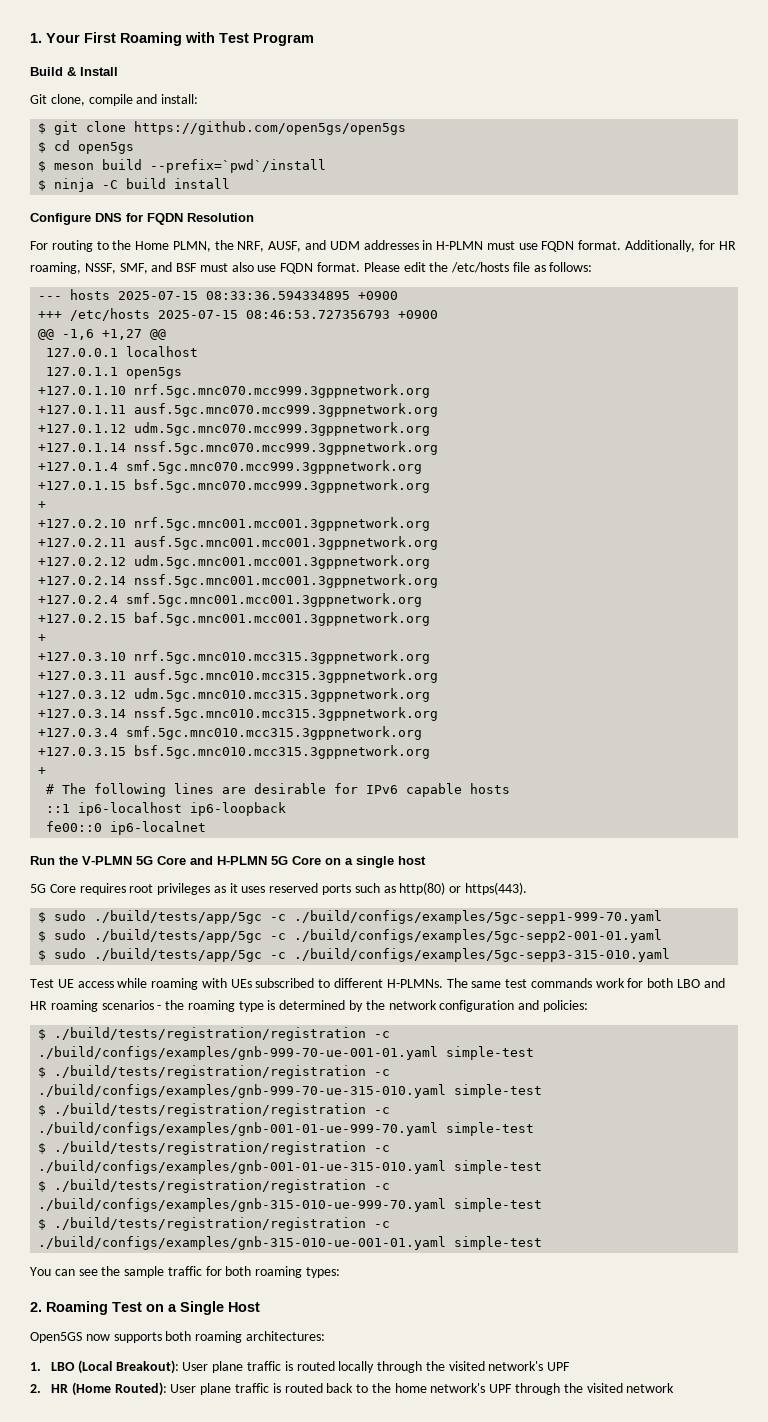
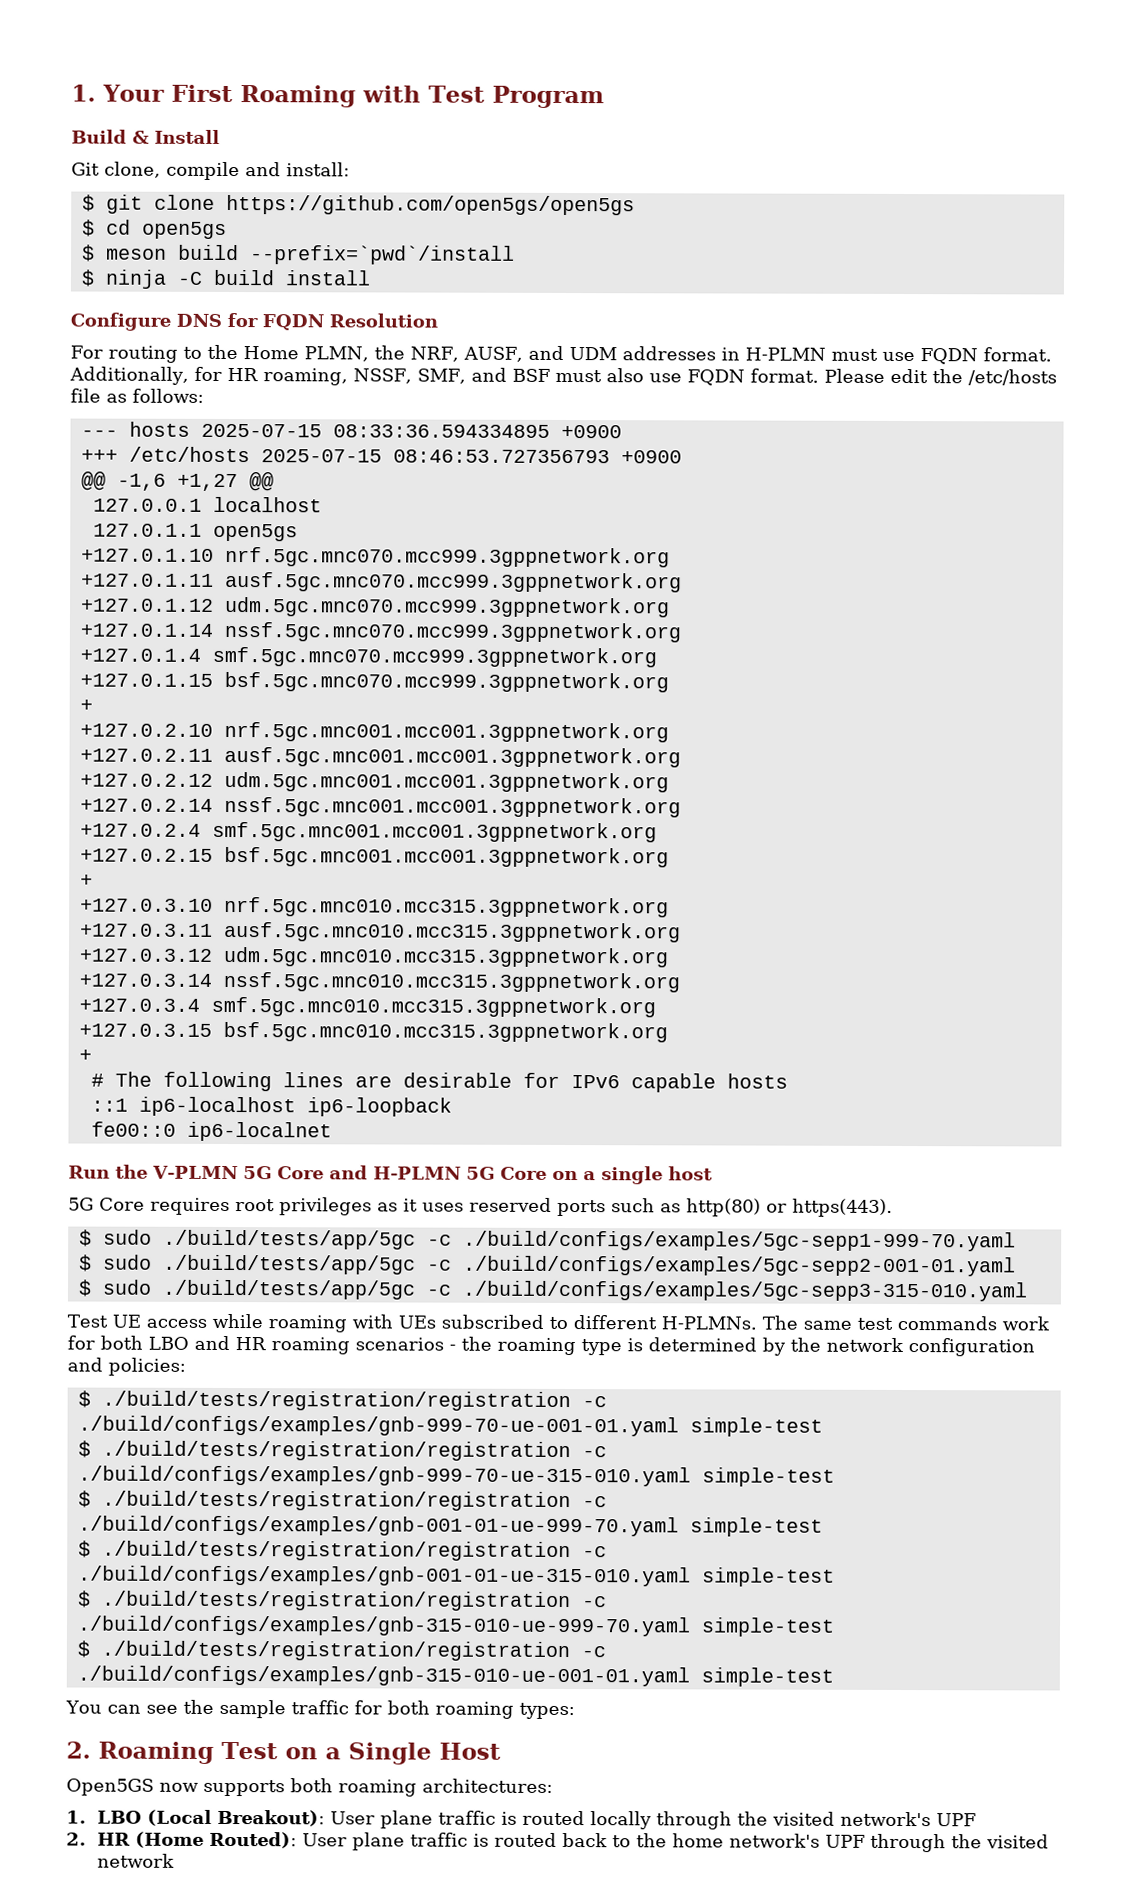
[134,612,431,626] baf.5gc.mnc001.mcc001.3gppnetwork.org -> [223,846,669,868] bsf.5gc.mnc001.mcc001.3gppnetwork.org

